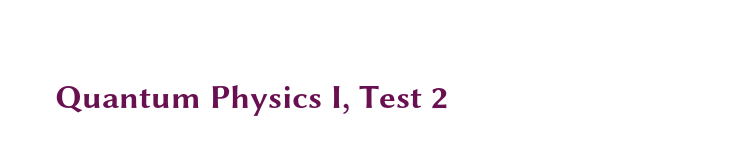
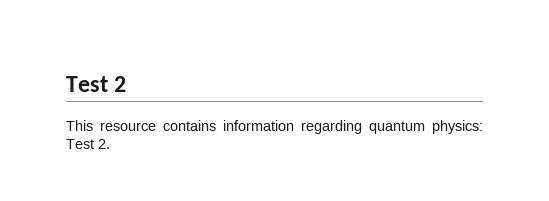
[55,85,351,116] Quantum Physics I, -> (66, 84) none
(449, 98) none -> [66,120,483,134] [66,139,110,149] // This resource contains information regarding quantum physics: Test 2.

